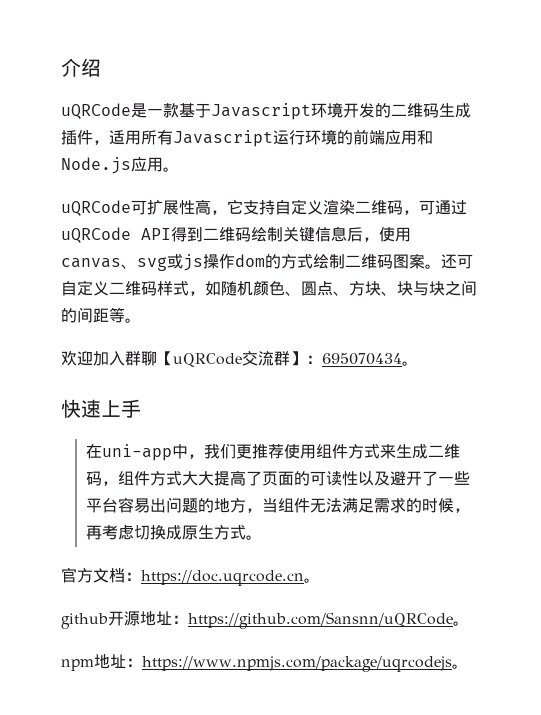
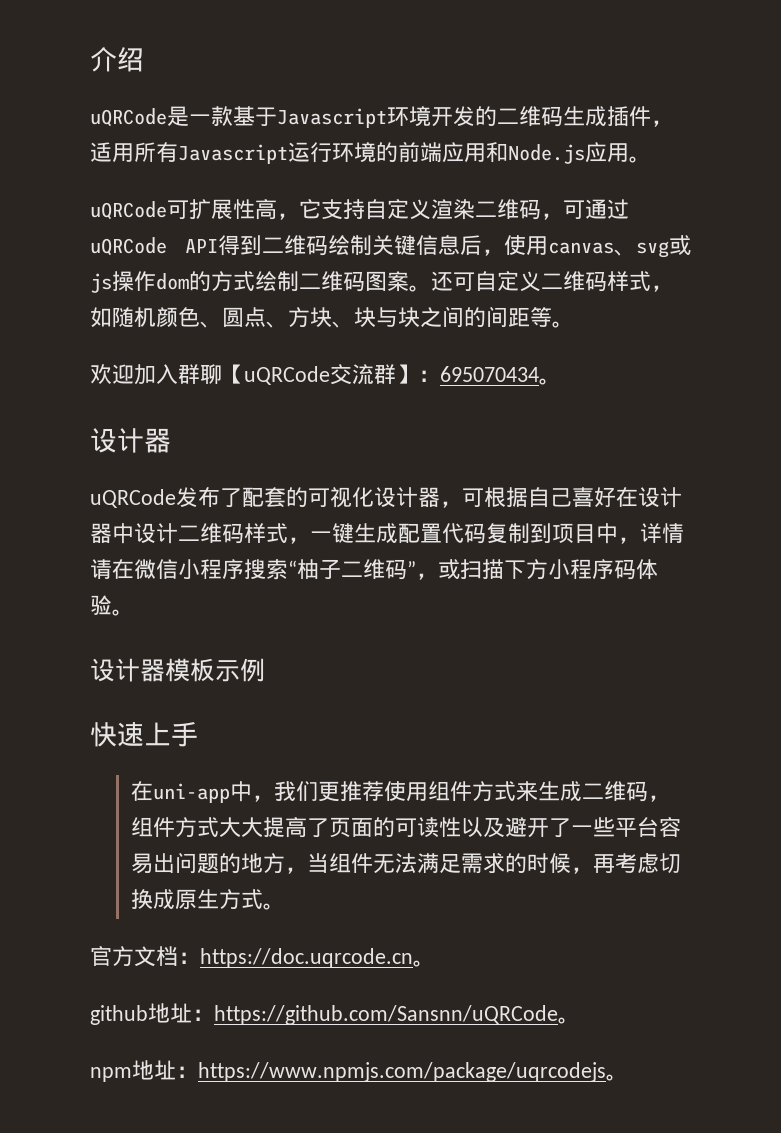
(418, 363) none -> [90,428,171,453] [90,487,682,508] [90,523,684,544] [90,559,658,580] [90,595,134,616] [90,658,265,682] // 设计器 // uQRCode发布了配套的可视化设计器，可根据自己喜好在设计器中设计二维码样式，一键生成配置代码复制到项目中，详情请在微信小程序搜索“柚子二维码”，或扫描下方小程序码体验。 // 设计器模板示例
[108,611,140,626] 开源 -> (148, 1015) none

